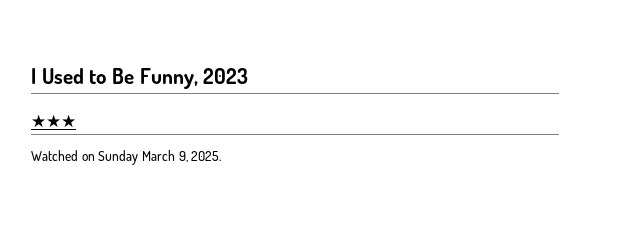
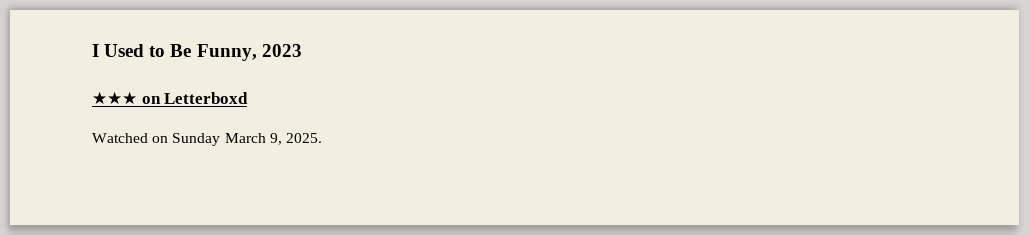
(76, 121) none -> [141,92,249,104] on Letterboxd

